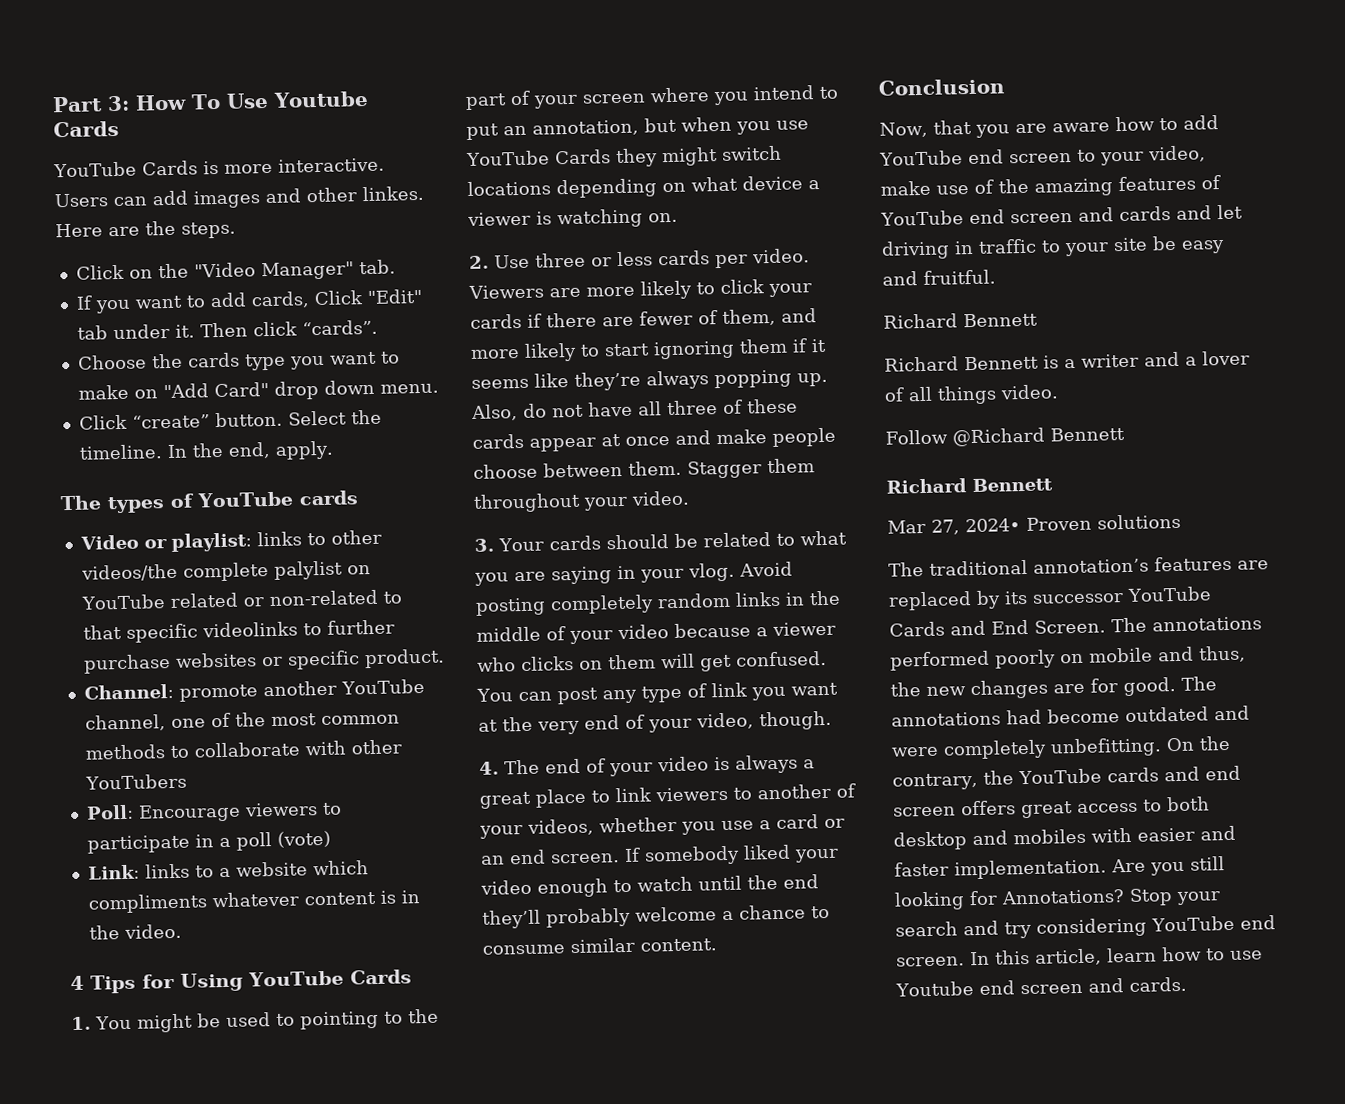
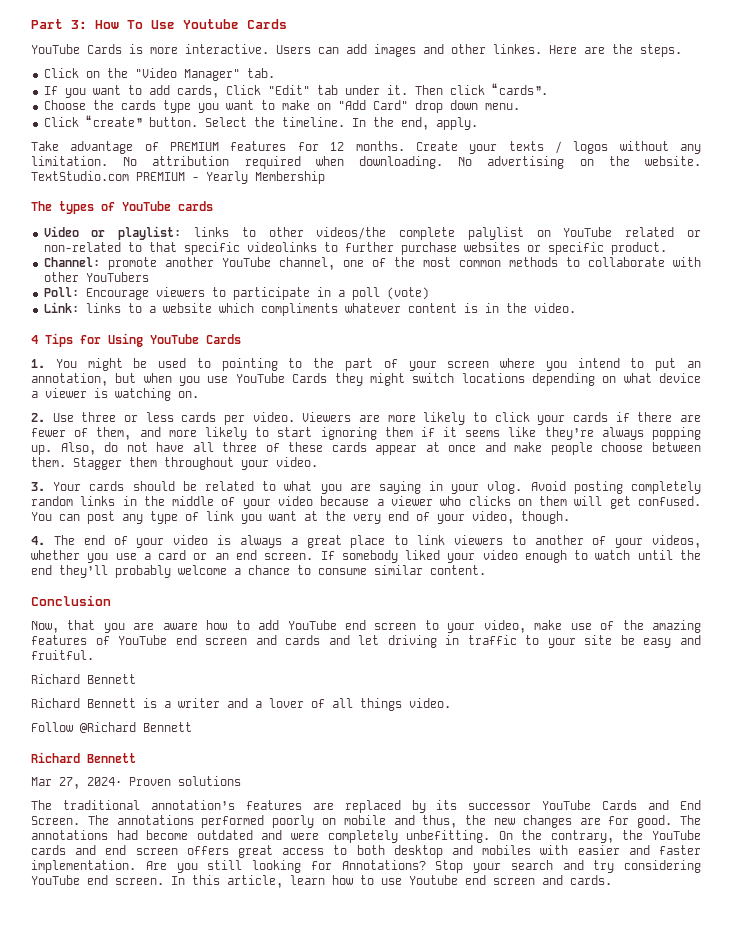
(334, 450) none -> [31,141,701,154] [31,156,702,169] [31,171,325,184] // Take advantage of PREMIUM features for 12 months. Create your texts / logos without any limitation. No attribution required when downloading. No advertising on the website. TextStudio.com PREMIUM - Yearly Membership

